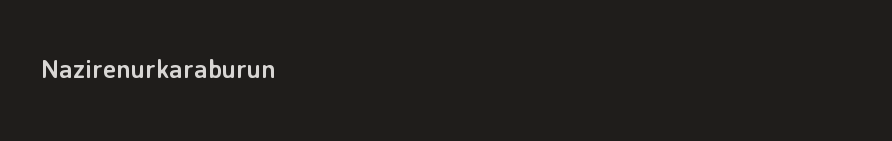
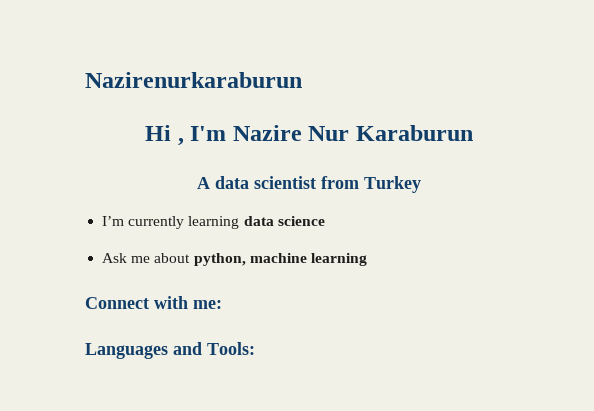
(276, 68) none -> [145,125,473,146] [197,176,421,193] [102,216,325,229] [102,253,367,266] [85,296,222,309] [85,342,255,359] // Hi , I'm Nazire Nur Karaburun // A data scientist from Turkey // I’m currently learning data science // Ask me about python, machine learning // Connect with me: // Languages and Tools:

